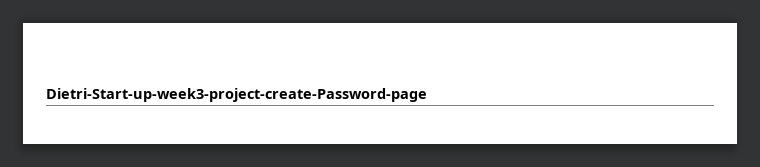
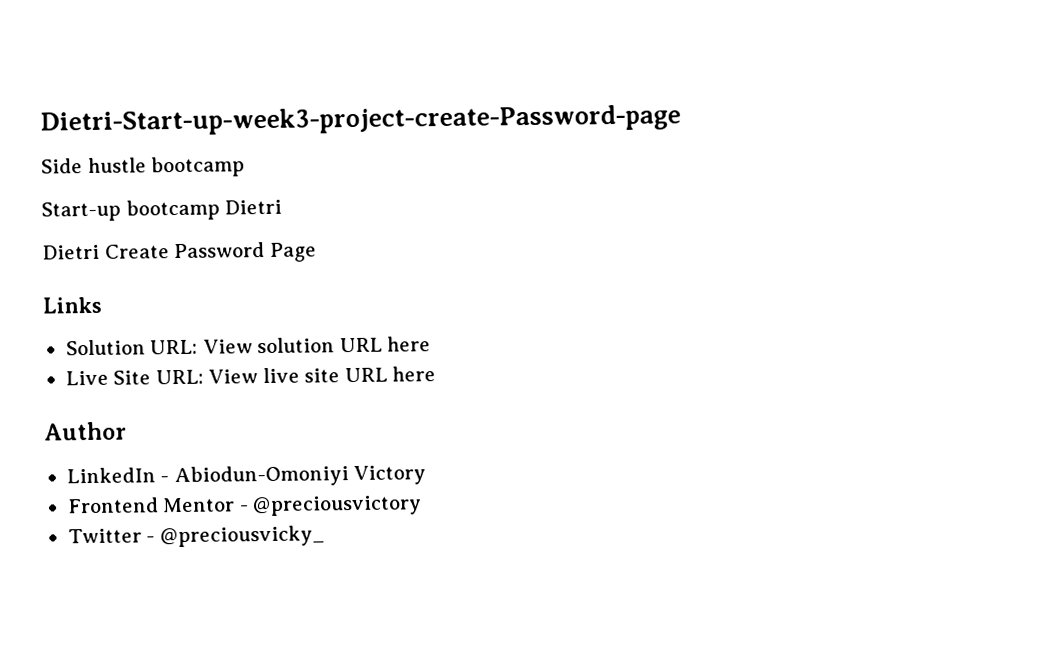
(427, 95) none -> [41,156,246,178] [41,199,283,222] [42,242,317,262] [42,296,102,314] [65,336,432,356] [65,366,437,386] [44,421,127,441] [66,465,427,488] [66,495,423,517] [67,525,325,548] // Side hustle bootcamp // Start-up bootcamp Dietri // Dietri Create Password Page // Links // Solution URL: View solution URL here // Live Site URL: View live site URL here // Author // LinkedIn - Abiodun-Omoniyi Victory // Frontend Mentor - @preciousvictory // Twitter - @preciousvicky_

